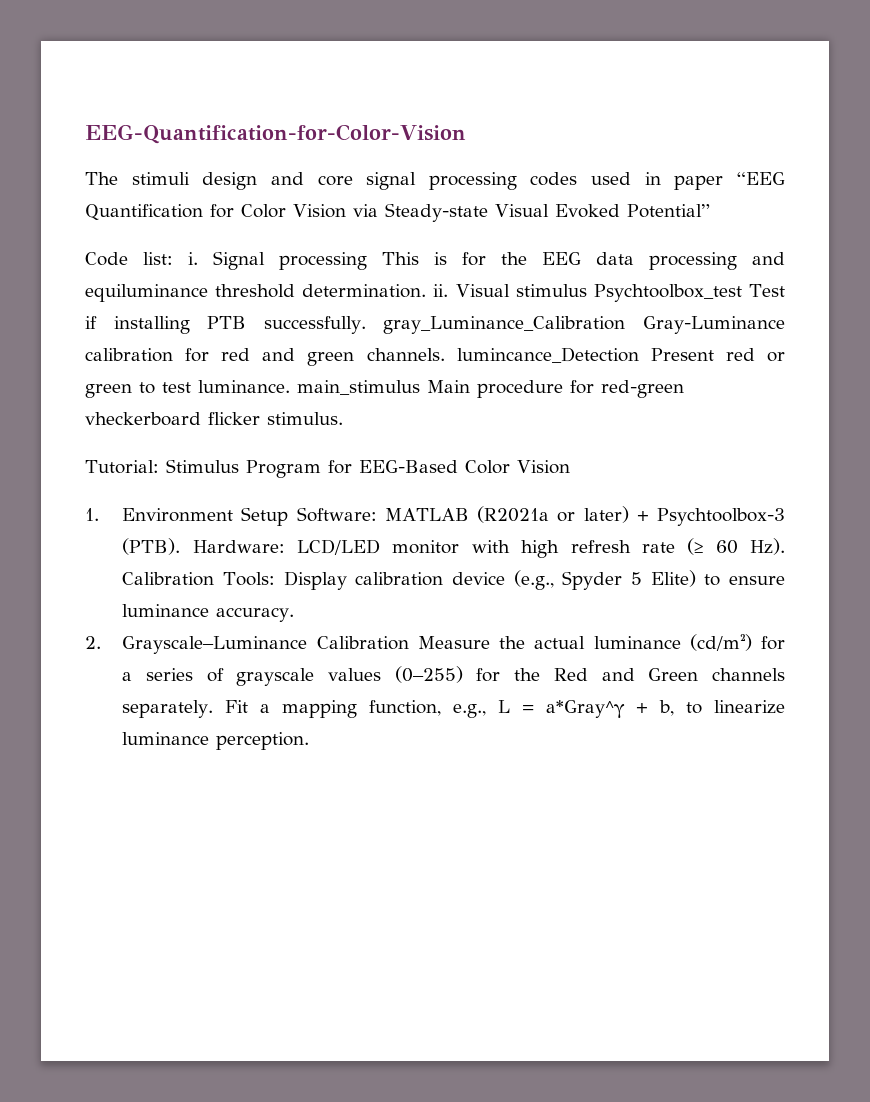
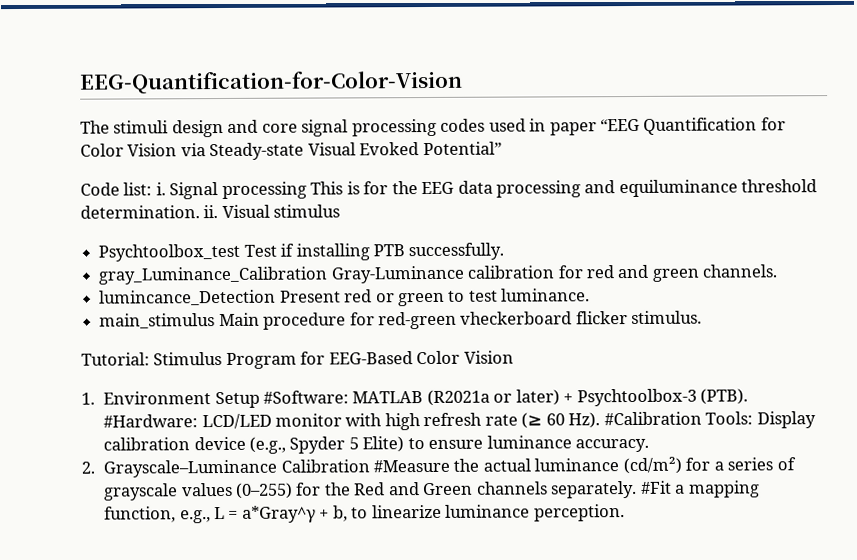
(587, 290) none -> (341, 211) //
(366, 325) none -> (505, 251) //
(445, 354) none -> (778, 271) //
(290, 386) none -> (591, 295) //
[296,507,377,522] Software: -> [263,390,350,404] #Software:
[192,540,285,553] Hardware: -> [103,414,199,428] #Hardware:
[122,572,215,586] Calibration -> [603,411,702,426] #Calibration
[417,636,490,649] Measure -> [373,459,451,473] #Measure
[225,700,249,713] Fit -> [639,480,672,494] #Fit

